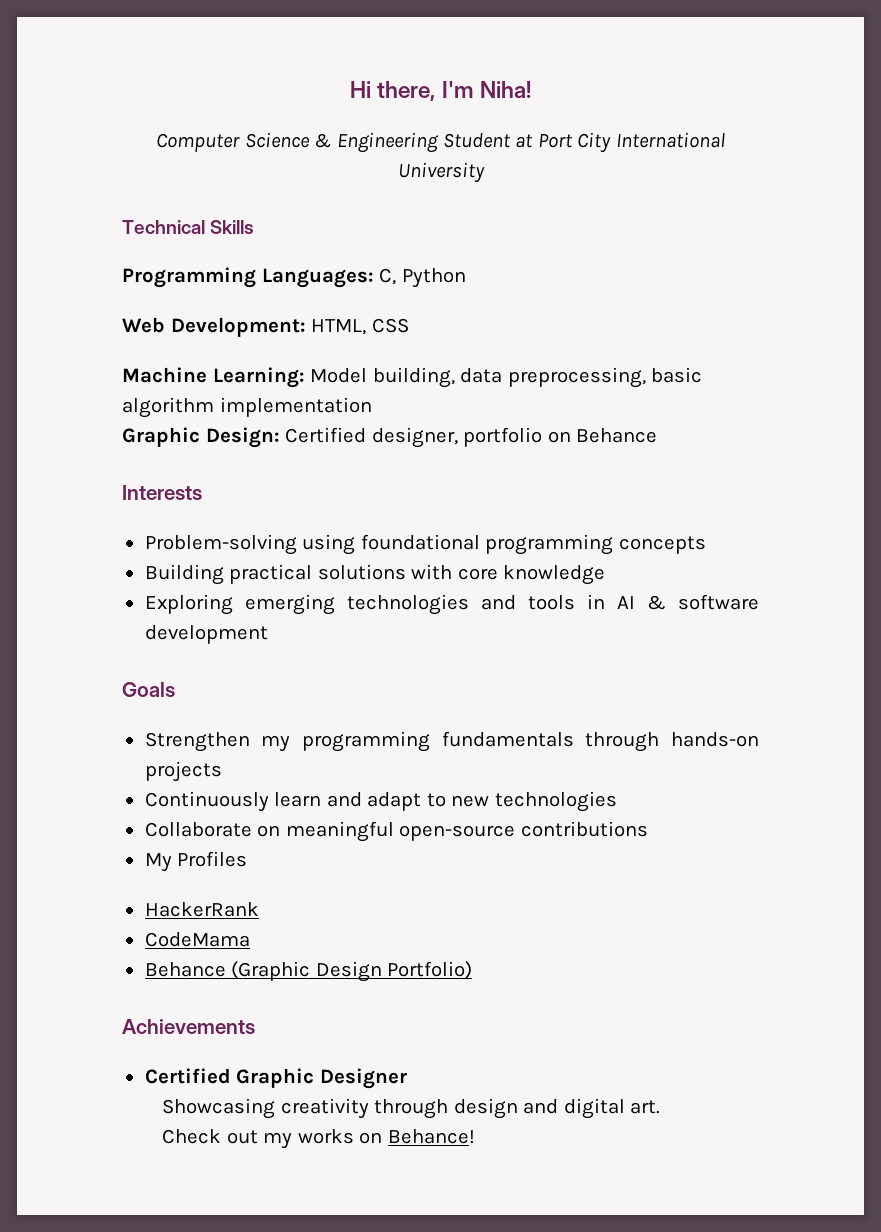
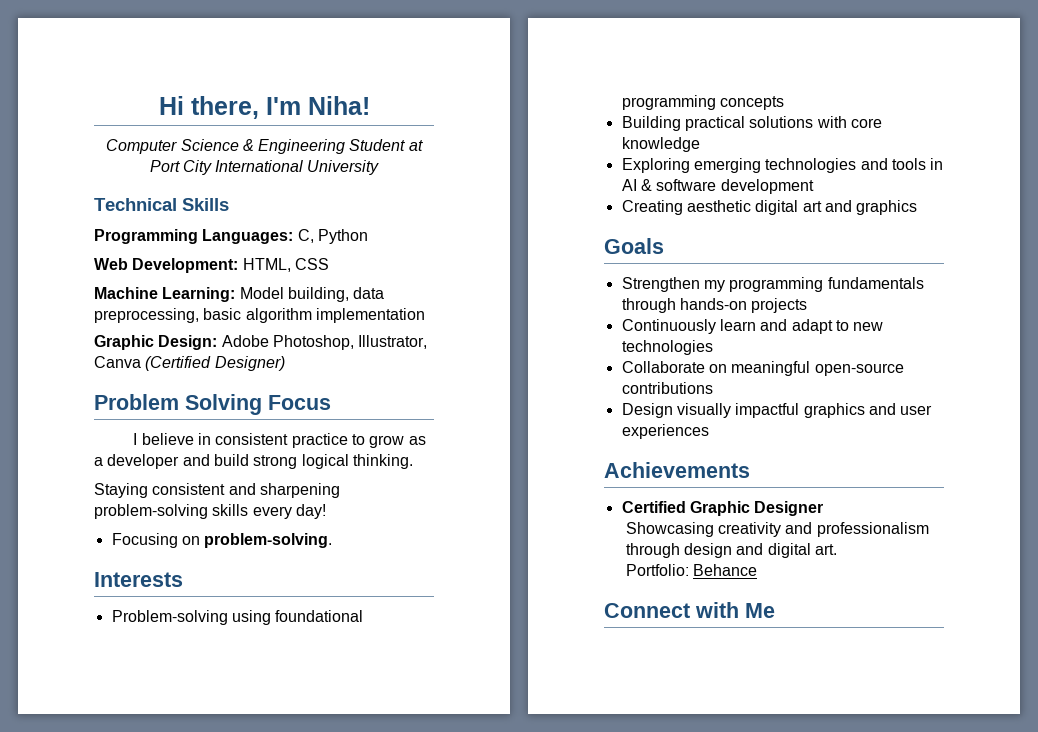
[285,427,658,448] Certified designer, portfolio on Behance -> [221,335,428,350] [94,356,285,371] [94,394,331,415] [133,433,426,448] [94,454,413,469] [94,483,340,498] [94,504,326,519] [111,533,333,548] Adobe Photoshop, Illustrator, Canva (Certified Designer) // Problem Solving Focus // I believe in consistent practice to grow as a developer and build strong logical thinking. // Staying consistent and sharpening problem-solving skills every day! // Focusing on problem-solving.
(268, 634) none -> [621,200,918,215] // Creating aesthetic digital art and graphics
[144,851,248,872] [144,902,259,917] [144,932,250,947] [144,961,473,982] My Profiles // HackerRank // CodeMama // Behance (Graphic Design Portfolio) -> [621,403,933,418] [621,424,709,439] Design visually impactful graphics and user experiences
(369, 1108) none -> [785,522,929,537] and professionalism
[162,1129,475,1149] Check out my works on Behance! -> [625,564,758,576] [604,602,775,618] Portfolio: Behance // Connect with Me

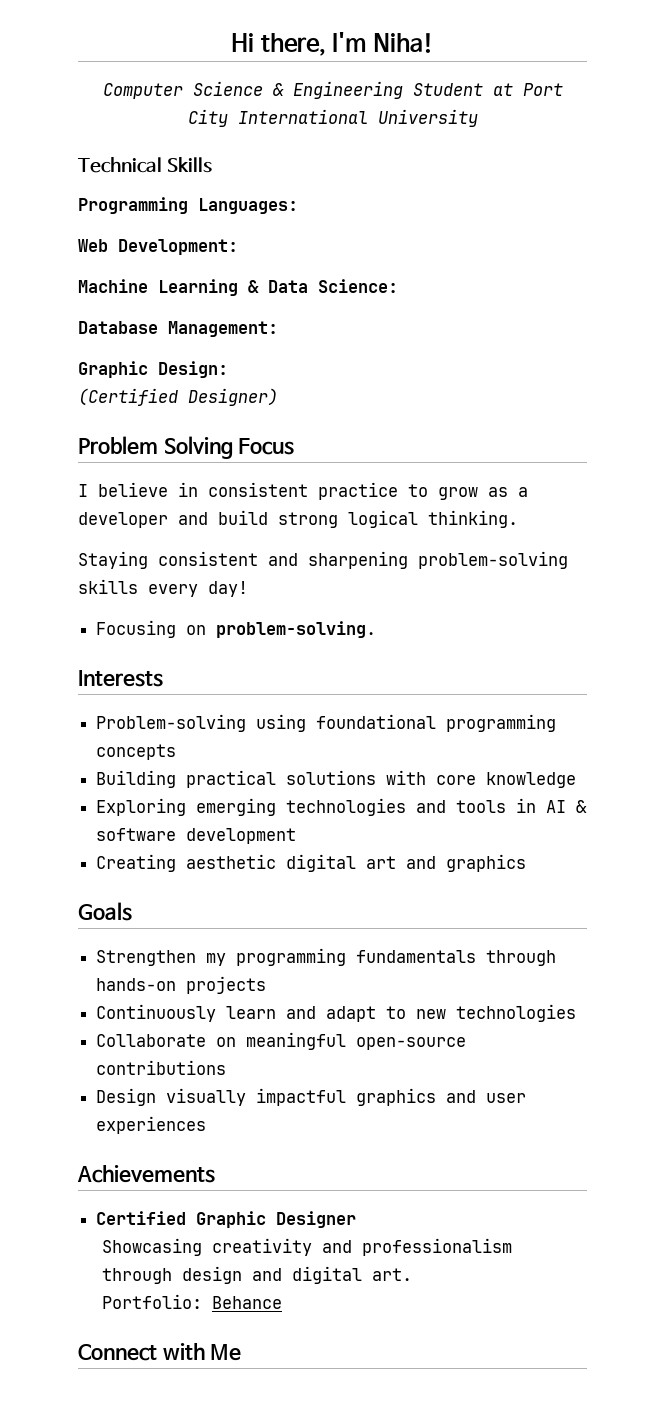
[297,229,368,244] C, Python -> (298, 206) none
[242,258,329,272] HTML, CSS -> (238, 247) none
[162,287,385,302] [94,308,425,323] [94,335,428,350] [94,356,141,368] Learning: Model building, data preprocessing, basic algorithm implementation // Graphic Design: Adobe Photoshop, Illustrator, Canva -> [158,279,398,296] [78,321,278,337] [78,361,228,378] Learning & Data Science: // Database Management: // Graphic Design: //

